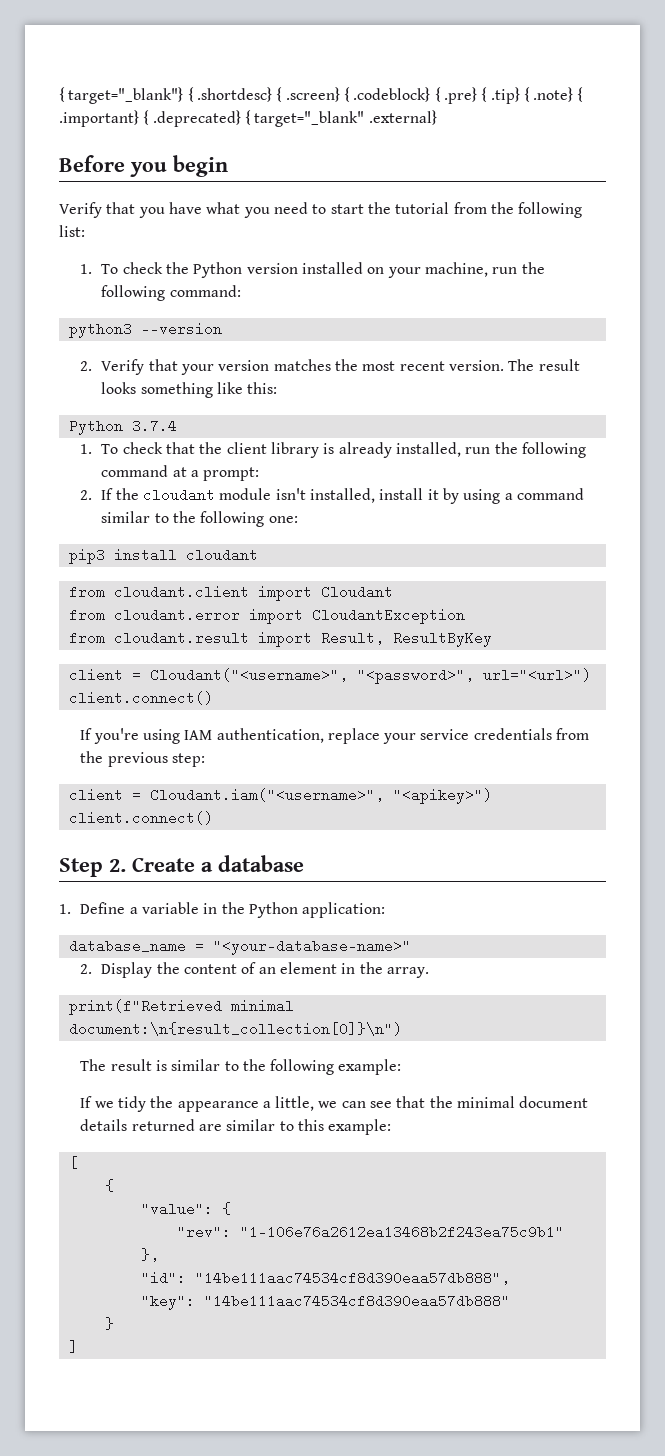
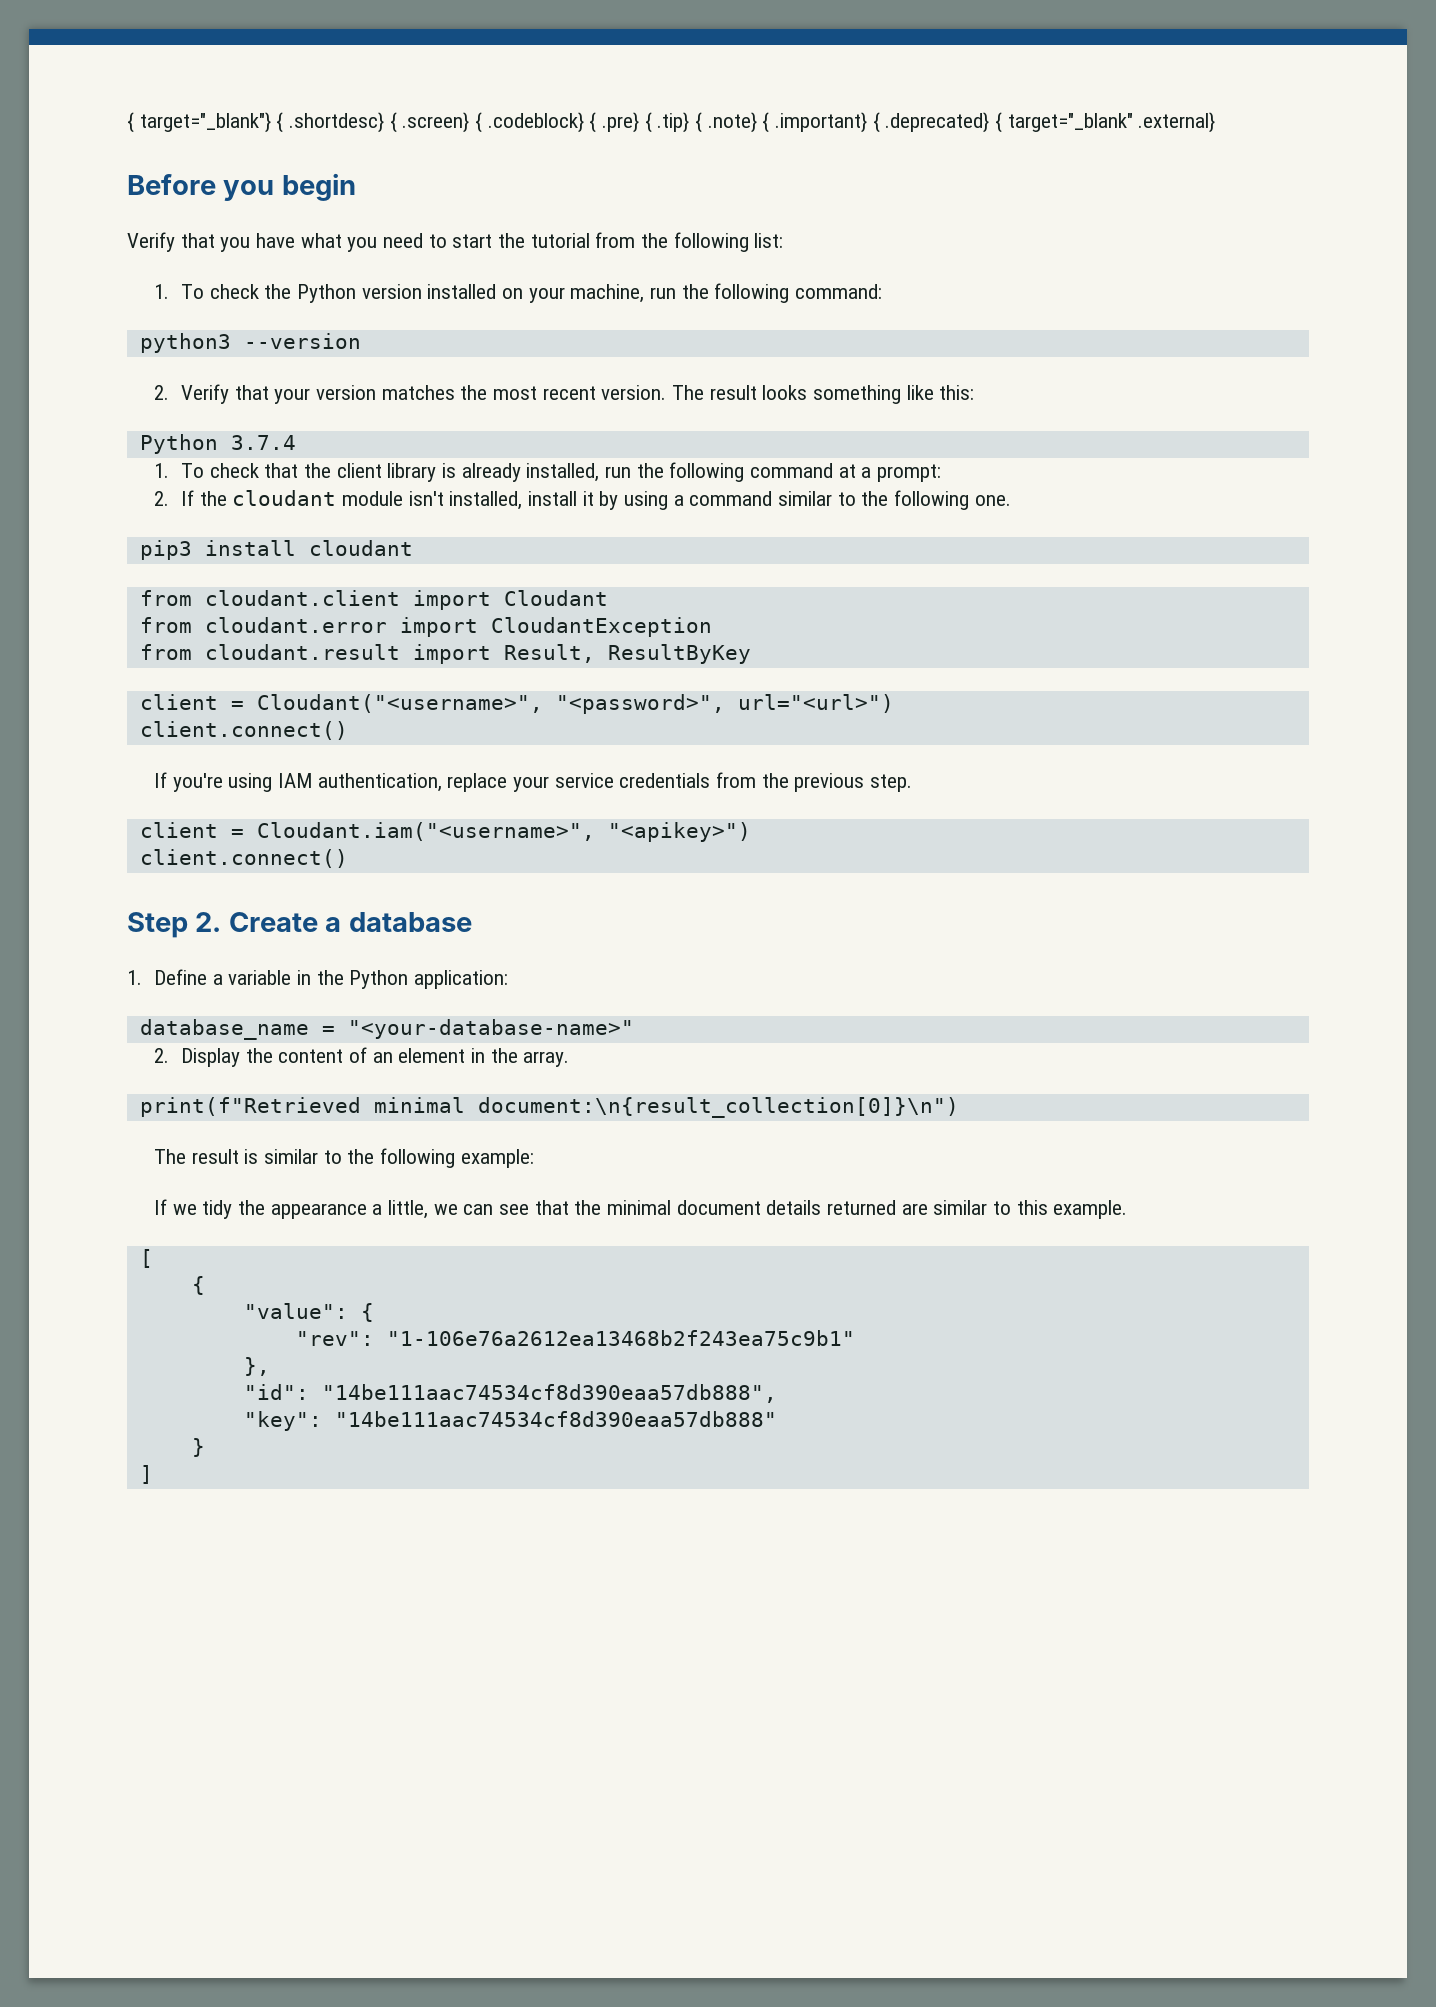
[268,516,298,523] one: -> [974,495,1011,506] one.
[171,753,205,767] step: -> [870,774,913,792] step.
[328,1119,392,1135] example: -> [1053,1200,1128,1219] example.

